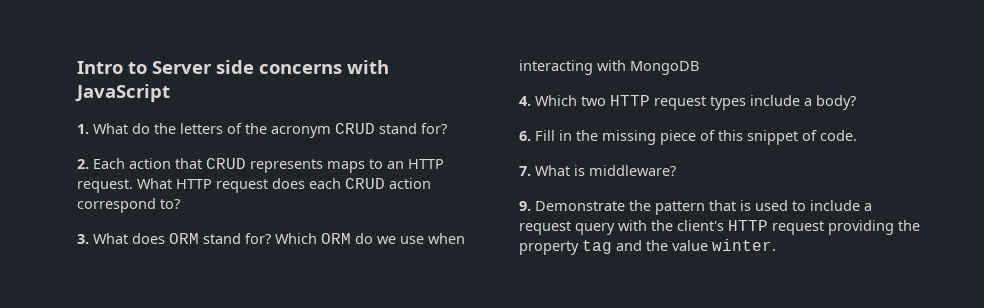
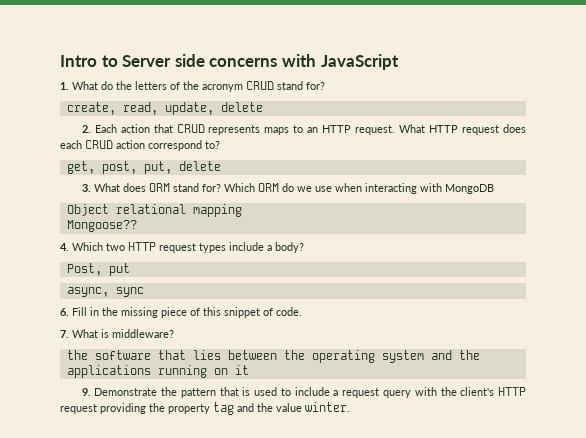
(447, 128) none -> [66,102,263,115] // create, read, update, delete
(180, 204) none -> [66,161,221,174] // get, post, put, delete
(699, 68) none -> [66,204,242,217] [66,220,137,232] // Object relational mapping // Mongoose??
(856, 102) none -> [66,263,130,276] [66,287,144,297] // Post, put // async, sync
(676, 170) none -> [66,350,480,363] [66,365,249,378] // the software that lies between the operating system and the applications running on it

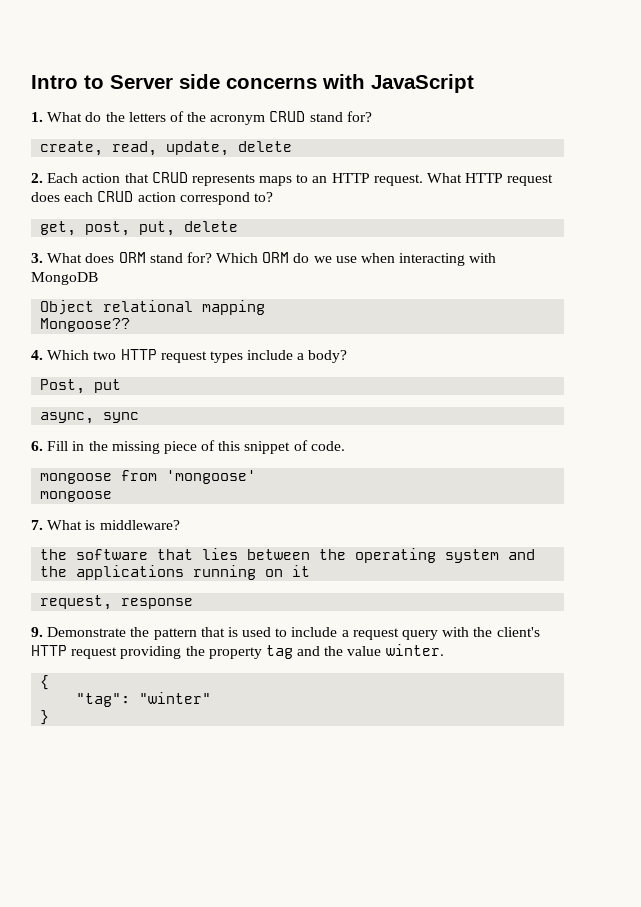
(302, 311) none -> [40,470,257,484] [40,491,113,502] // mongoose from 'mongoose' // mongoose
(249, 370) none -> [40,595,194,610] // request, response
(350, 407) none -> [40,675,50,690] [76,692,212,707] [40,710,50,725] // { // "tag": "winter" // }

